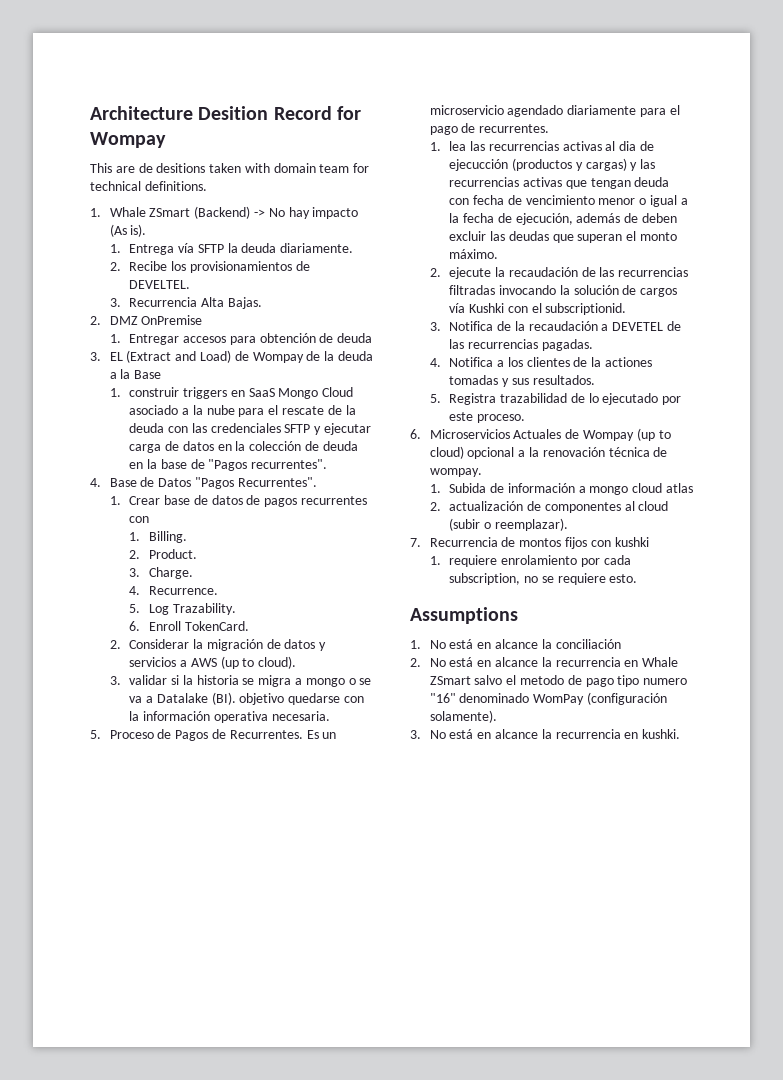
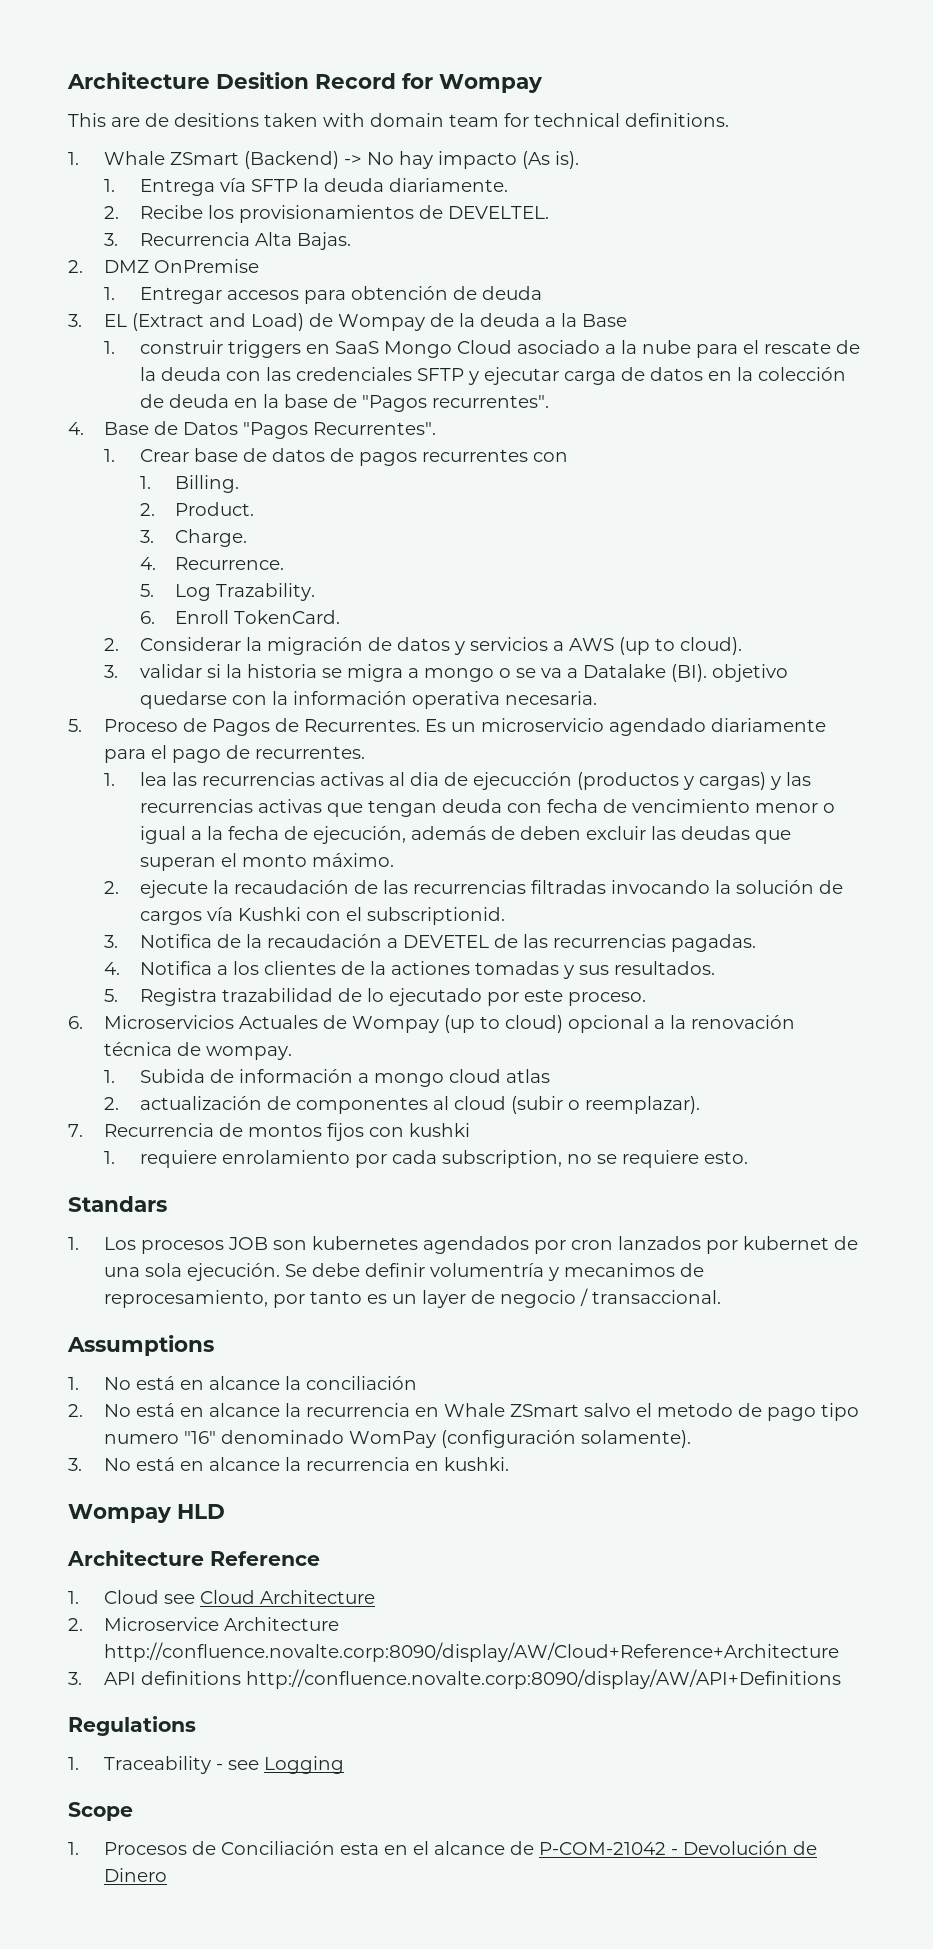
(638, 578) none -> [68,1196,167,1212] [68,1236,858,1254] [103,1263,704,1281] [103,1288,721,1308] // Standars // 1. Los procesos JOB son kubernetes agendados por cron lanzados por kubernet de una sola ejecución. Se debe definir volumentría y mecanimos de reprocesamiento, por tanto es un layer de negocio / transaccional.
(681, 734) none -> [68,1504,225,1523] [67,1550,320,1566] [68,1590,375,1604] [68,1617,339,1631] [103,1642,839,1662] [68,1669,841,1689] [68,1716,196,1736] [68,1756,344,1774] [68,1802,133,1821] [68,1841,817,1855] [103,1868,167,1882] // Wompay HLD // Architecture Reference // 1. Cloud see Cloud Architecture // 2. Microservice Architecture http://confluence.novalte.corp:8090/display/AW/Cloud+Reference+Architecture // 3. API definitions http://confluence.novalte.corp:8090/display/AW/API+Definitions // Regulations // 1. Traceability - see Logging // Scope // 1. Procesos de Conciliación esta en el alcance de P-COM-21042 - Devolución de Dinero

